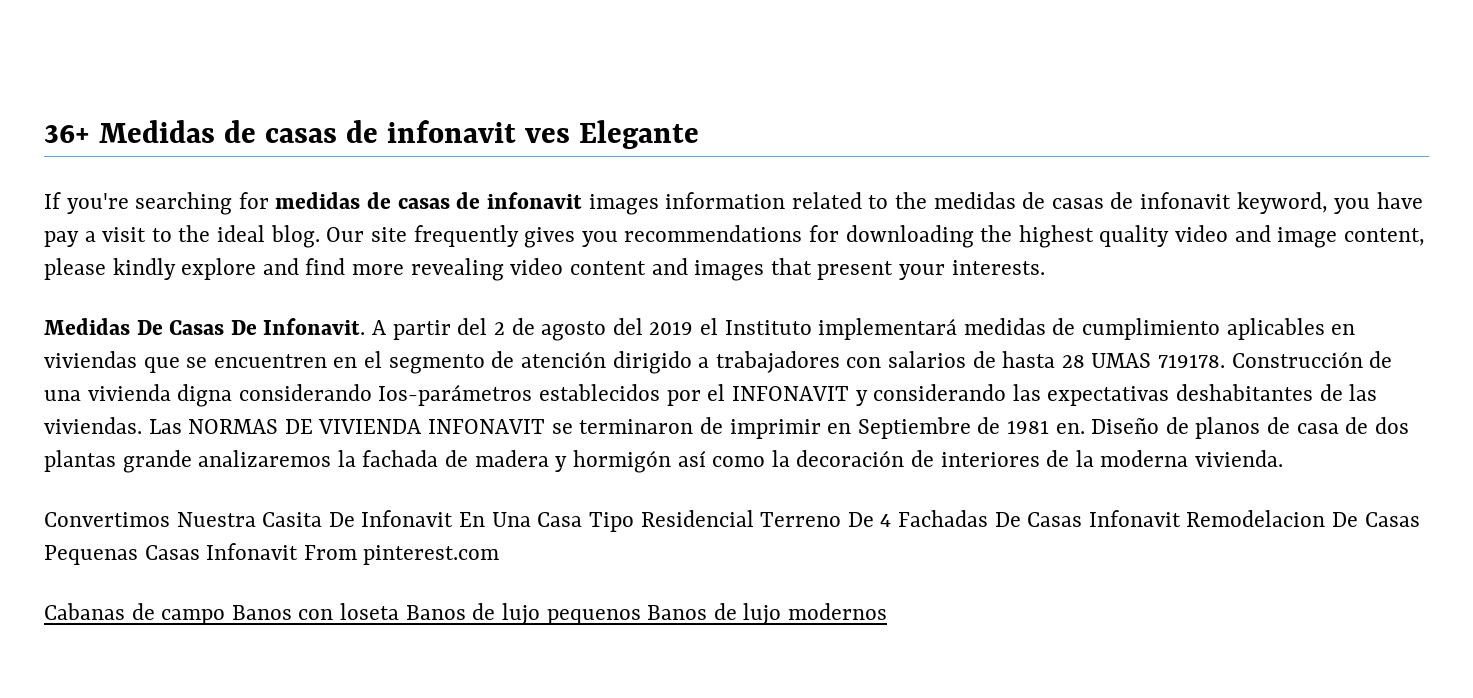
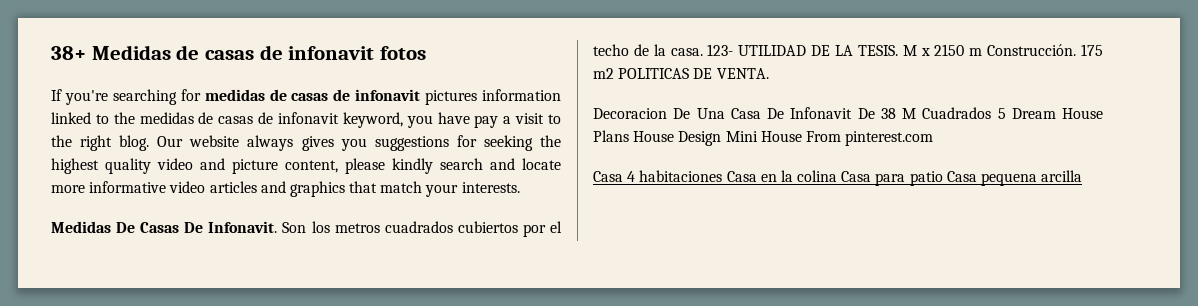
[44,125,90,143] 36+ -> [51,46,86,60] 38+
[525,120,700,149] ves Elegante -> [380,46,427,60] fotos
[588,192,862,215] images information related -> [425,89,561,105] [51,112,91,124] pictures information linked
[217,225,266,242] ideal -> [80,135,113,151] right
[370,225,974,248] site frequently gives you recommendations for downloading -> [189,135,533,151] website always gives you suggestions for seeking
[1277,227,1338,248] image -> [232,159,278,174] picture
[181,258,894,281] explore and find more revealing video content and images that present -> [440,158,561,170] [51,181,423,197] search and locate more informative video articles and graphics that match
[372,318,1356,341] [44,351,1393,374] [44,384,1378,407] [44,417,1409,439] [44,450,1284,473] [44,510,1420,532] [44,543,500,565] [44,603,887,625] A partir del 2 de agosto del 2019 el Instituto implementará medidas de cumplimiento aplicables en viviendas que se encuentren en el segmento de atención dirigido a trabajadores con salarios de hasta 28 UMAS 719178. Construcción de una vivienda digna considerando Ios-parámetros establecidos por el INFONAVIT y considerando las expectativas deshabitantes de las viviendas. Las NORMAS DE VIVIENDA INFONAVIT se terminaron de imprimir en Septiembre de 1981 en. Diseño de planos de casa de dos plantas grande analizaremos la fachada de madera y hormigón así como la decoración de interiores de la moderna vivienda. // Convertimos Nuestra Casita De Infonavit En Una Casa Tipo Residencial Terreno De 4 Fachadas De Casas Infonavit Remodelacion De Casas Pequenas Casas Infonavit From pinterest.com // Cabanas de campo Banos con loseta Banos de lujo pequenos Banos de lujo modernos -> [282,221,562,237] [593,44,1103,56] [593,68,769,79] [593,107,1103,119] [593,130,934,146] [593,170,1083,186] Son los metros cuadrados cubiertos por el techo de la casa. 123- UTILIDAD DE LA TESIS. M x 2150 m Construcción. 175 m2 POLITICAS DE VENTA. // Decoracion De Una Casa De Infonavit De 38 M Cuadrados 5 Dream House Plans House Design Mini House From pinterest.com // Casa 4 habitaciones Casa en la colina Casa para patio Casa pequena arcilla

